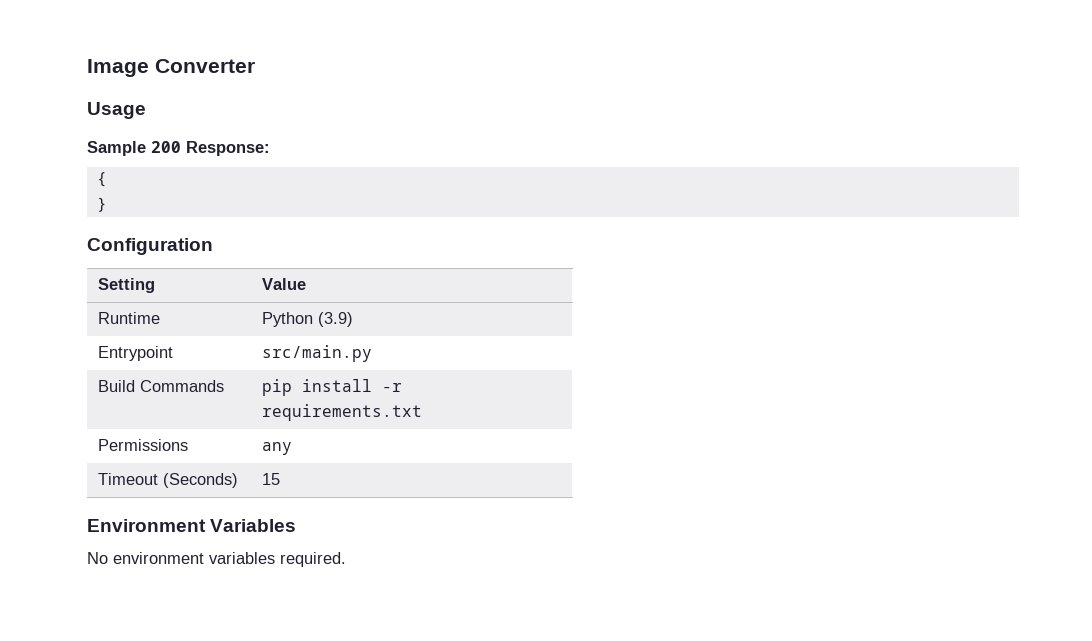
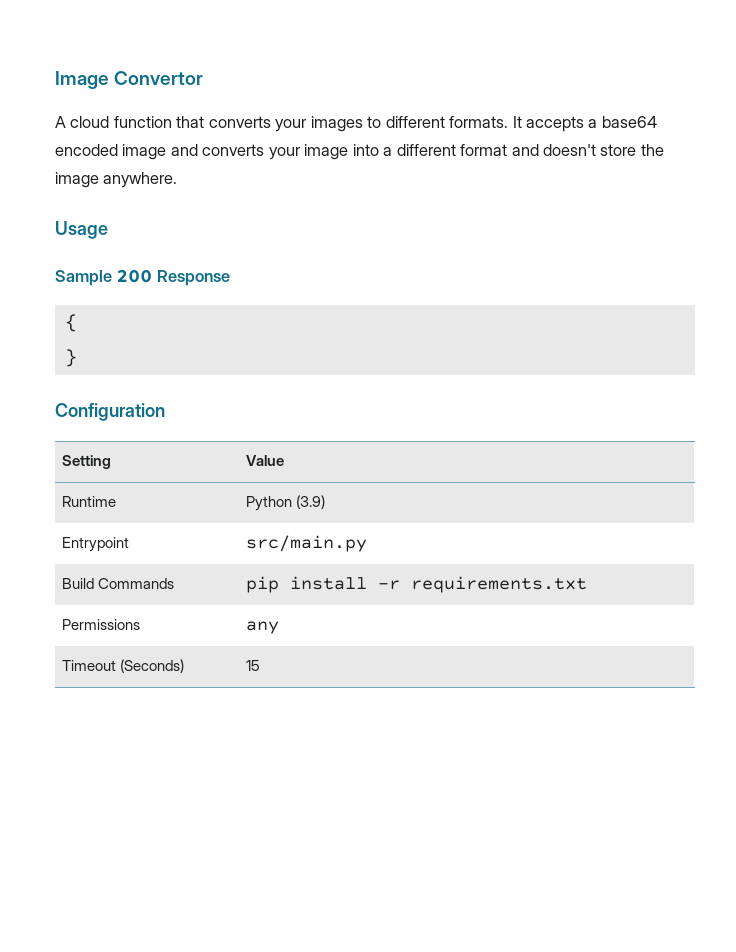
[155,59,255,73] Converter -> [114,71,204,85] [55,116,657,132] [55,144,664,160] [55,172,178,188] Convertor // A cloud function that converts your images to different formats. It accepts a base64 encoded image and converts your image into a different format and doesn't store the image anywhere.
[186,141,270,156] Response: -> [156,270,230,286] Response
[87,519,297,532] [87,552,346,567] // Environment Variables // No environment variables required. -> (260, 665) none

